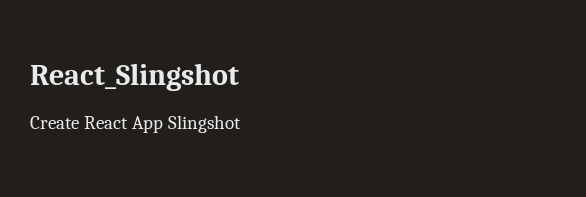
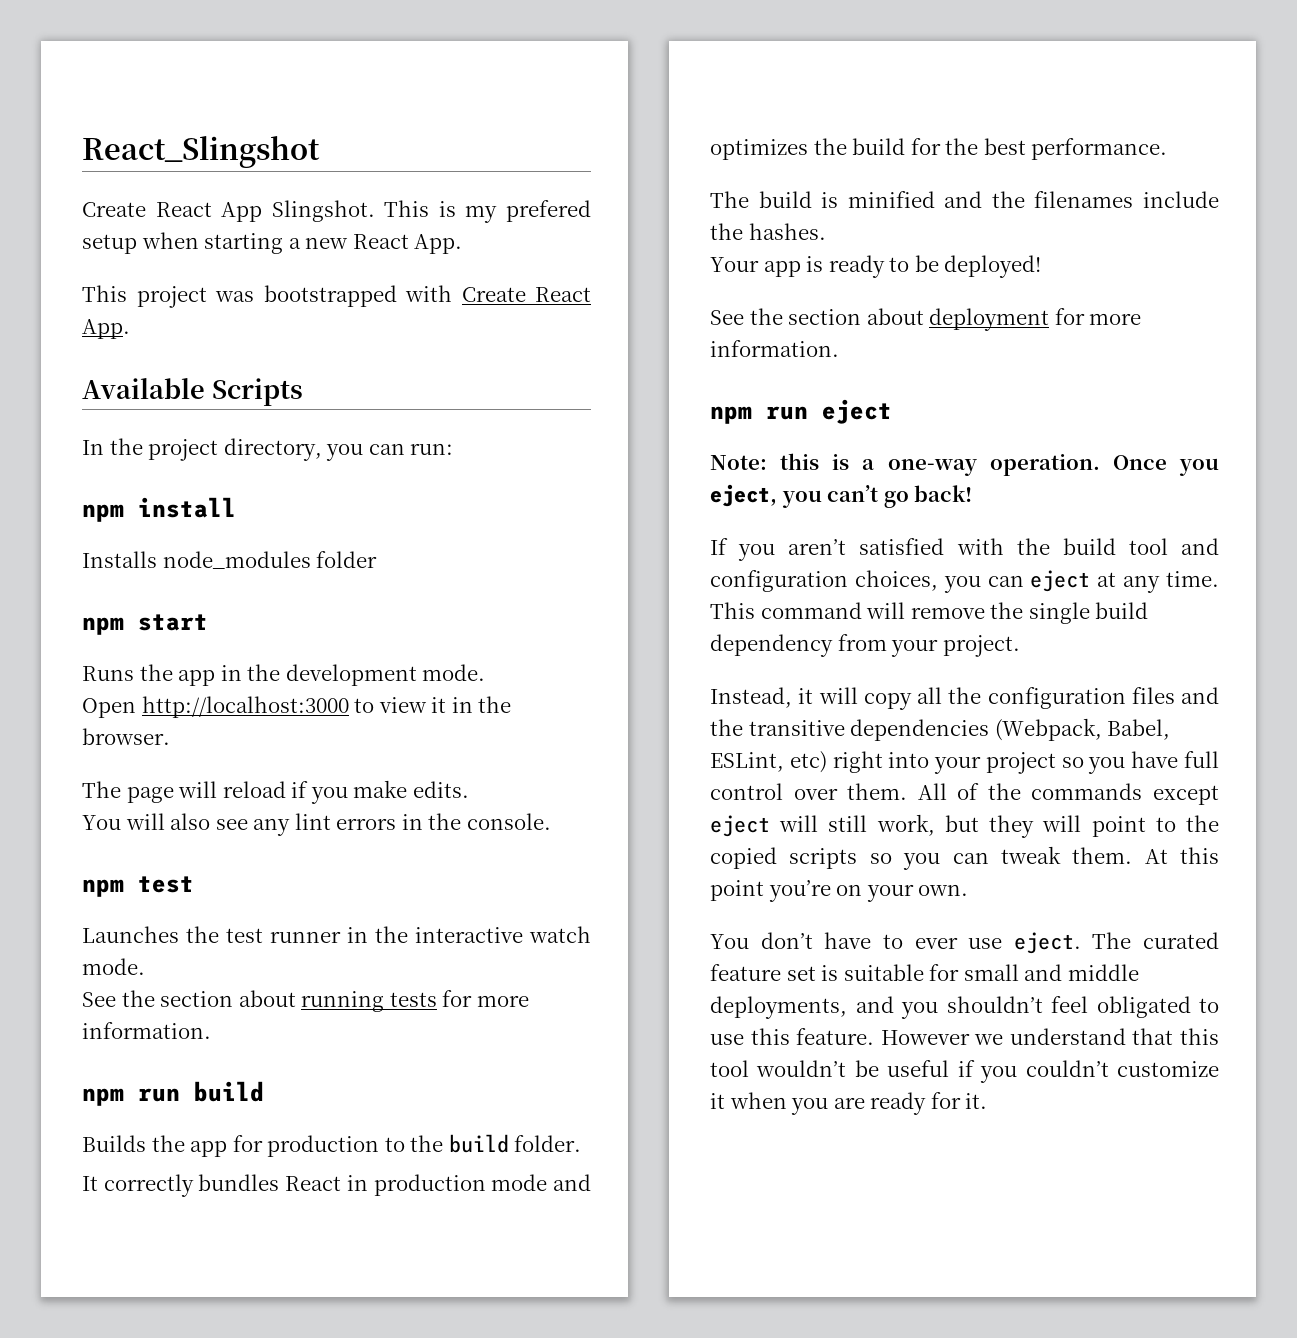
[168,115,242,133] Slingshot -> [271,200,591,223] [82,232,463,254] [82,285,591,308] [82,319,130,339] [82,378,303,406] [82,438,454,461] [82,497,236,522] [82,551,378,569] [82,614,208,635] [82,664,486,686] [82,696,512,718] [82,728,170,745] [82,780,469,804] [82,813,551,836] [82,876,194,897] [82,926,591,943] [82,958,145,975] [82,990,529,1012] [82,1022,211,1039] [82,1081,264,1106] [82,1134,582,1157] [82,1174,591,1197] [710,138,1168,160] [710,191,1219,208] [710,223,826,240] [710,255,1042,278] [710,308,1142,331] [710,340,839,357] [710,399,892,424] [710,453,1219,476] [710,484,973,508] [710,538,1219,561] [710,570,1219,593] [710,602,1149,624] [710,634,1020,657] [710,687,1219,710] [710,718,1171,741] [710,751,1219,774] [710,783,1219,805] [710,814,1219,838] [710,846,1219,870] [710,880,969,902] [710,932,1219,954] [710,964,1139,981] [710,996,1219,1019] [710,1028,1219,1045] [710,1060,1219,1083] [710,1092,988,1115] Slingshot. This is my prefered setup when starting a new React App. // This project was bootstrapped with Create React App. // Available Scripts // In the project directory, you can run: // npm install // Installs node_modules folder // npm start // Runs the app in the development mode. // Open http://localhost:3000 to view it in the browser. // The page will reload if you make edits. // You will also see any lint errors in the console. // npm test // Launches the test runner in the interactive watch mode. // See the section about running tests for more information. // npm run build // Builds the app for production to the build folder. // It correctly bundles React in production mode and optimizes the build for the best performance. // The build is minified and the filenames include the hashes. // Your app is ready to be deployed! // See the section about deployment for more information. // npm run eject // Note: this is a one-way operation. Once you eject, you can’t go back! // If you aren’t satisfied with the build tool and configuration choices, you can eject at any time. This command will remove the single build dependency from your project. // Instead, it will copy all the configuration files and the transitive dependencies (Webpack, Babel, ESLint, etc) right into your project so you have full control over them. All of the commands except eject will still work, but they will point to the copied scripts so you can tweak them. At this point you’re on your own. // You don’t have to ever use eject. The curated feature set is suitable for small and middle deployments, and you shouldn’t feel obligated to use this feature. However we understand that this tool wouldn’t be useful if you couldn’t customize it when you are ready for it.

